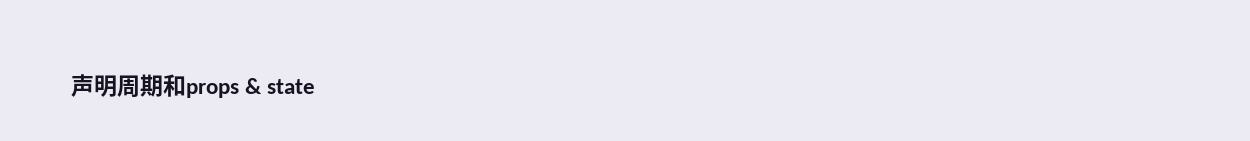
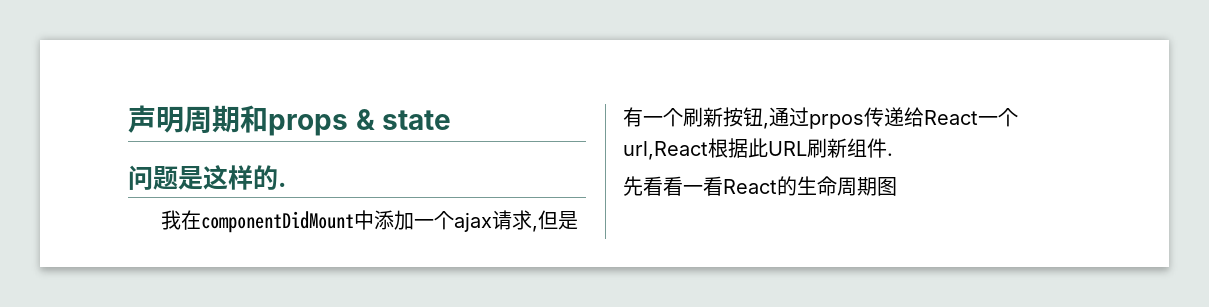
(316, 86) none -> [128,165,286,190] [160,210,578,233] [623,107,1018,129] [623,138,893,160] [623,176,897,196] // 问题是这样的. // 我在componentDidMount中添加一个ajax请求,但是有一个刷新按钮,通过prpos传递给React一个url,React根据此URL刷新组件. // 先看看一看React的生命周期图

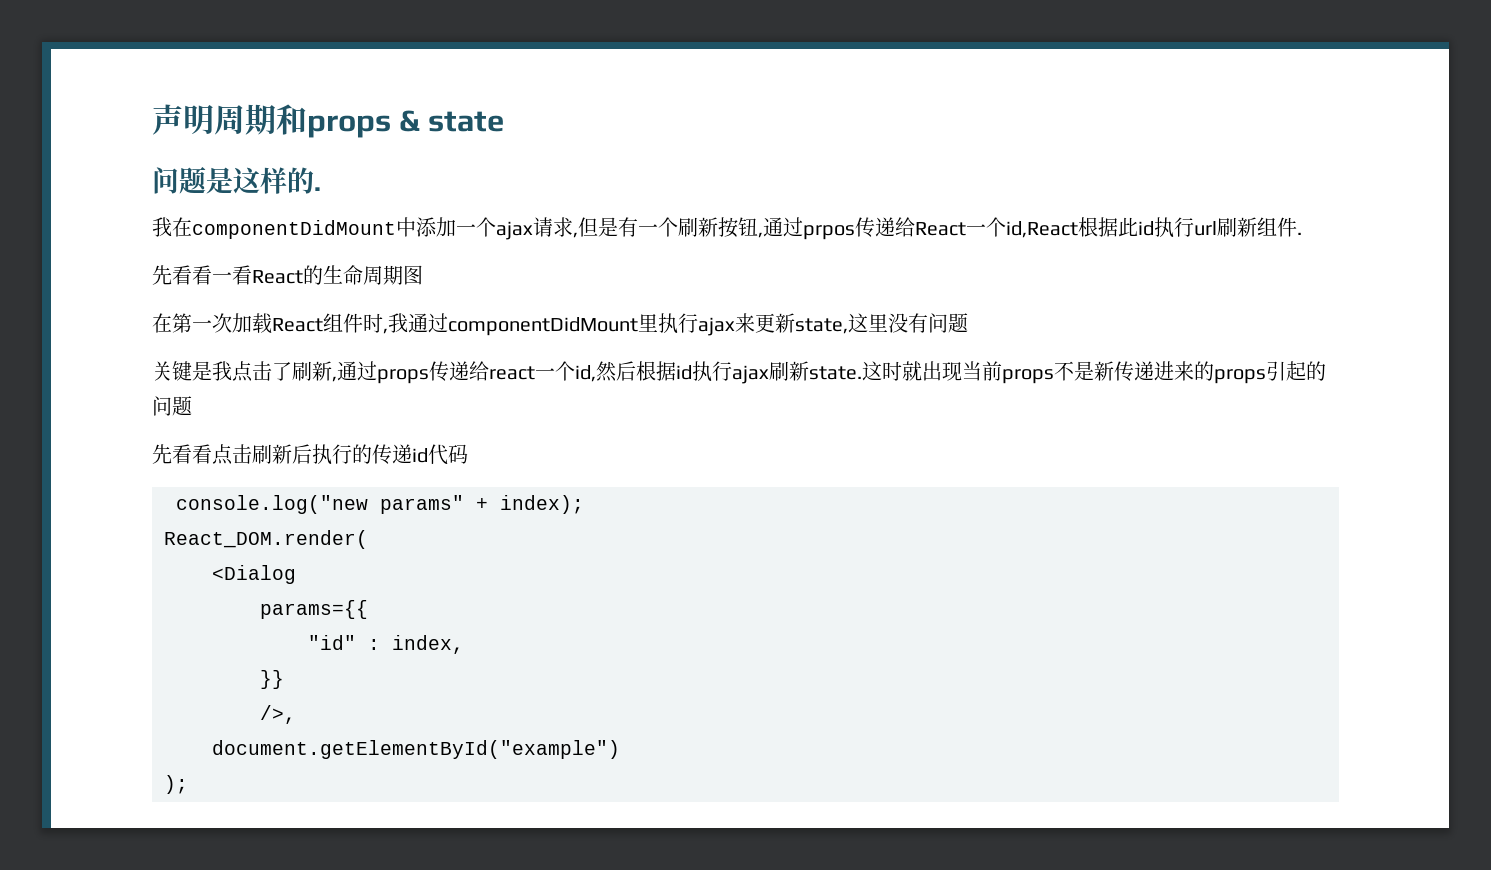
[623,138,807,160] url,React根据此URL -> [1006,217,1217,238] id,React根据此id执行url
(897, 186) none -> [152,313,968,336] [152,361,1326,384] [152,396,192,416] [152,444,468,465] [176,495,584,514] [164,530,368,549] [212,565,296,584] [260,600,368,619] [308,635,464,654] [260,670,284,689] [260,705,296,724] [212,740,620,759] [164,775,188,794] // 在第一次加载React组件时,我通过componentDidMount里执行ajax来更新state,这里没有问题 // 关键是我点击了刷新,通过props传递给react一个id,然后根据id执行ajax刷新state.这时就出现当前props不是新传递进来的props引起的问题 // 先看看点击刷新后执行的传递id代码 // console.log("new params" + index); // React_DOM.render( // <Dialog // params={{ // "id" : index, // }} // />, // document.getElementById("example") // );

